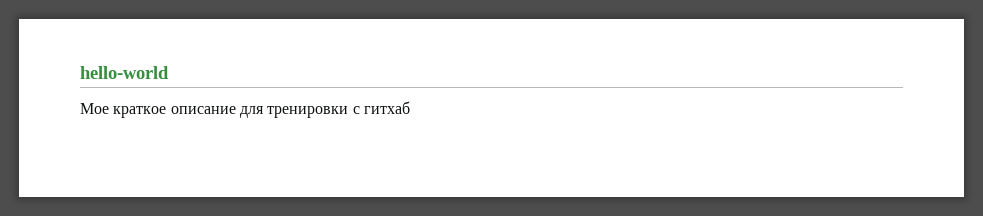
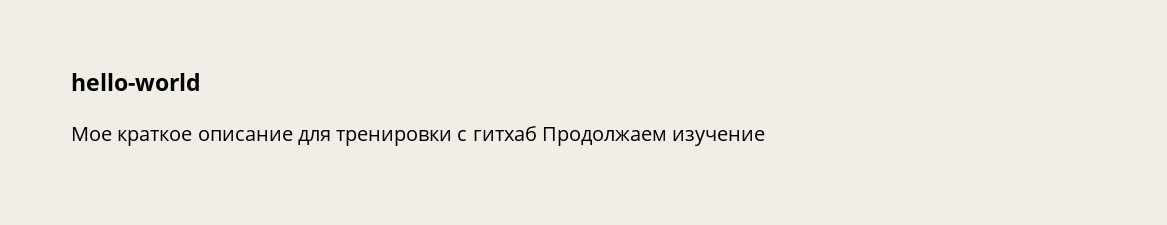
(410, 107) none -> [541,127,766,146] Продолжаем изучение

